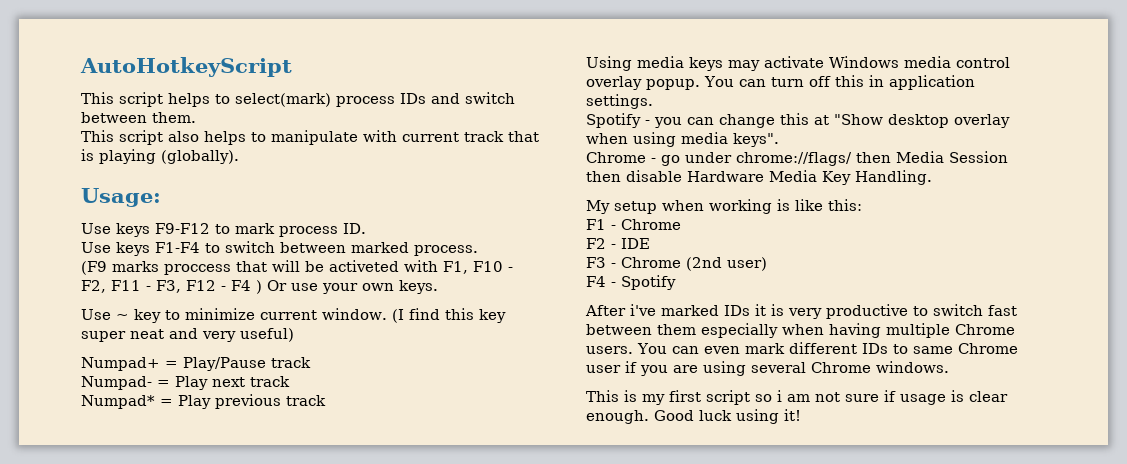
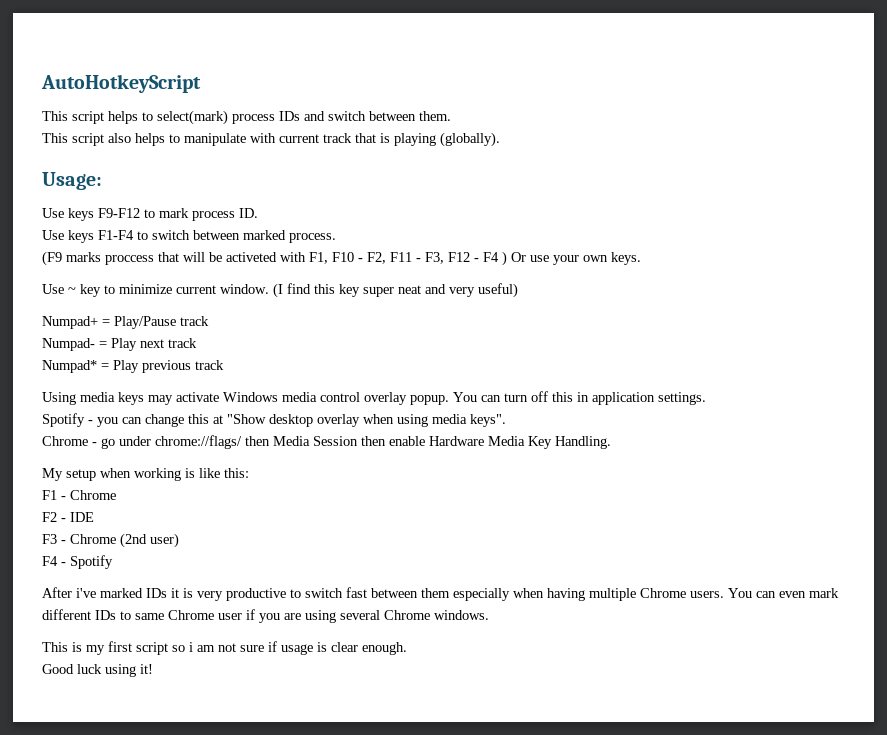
[626,170,682,182] disable -> [389,436,425,446] enable
(649, 417) none -> (407, 648) //

